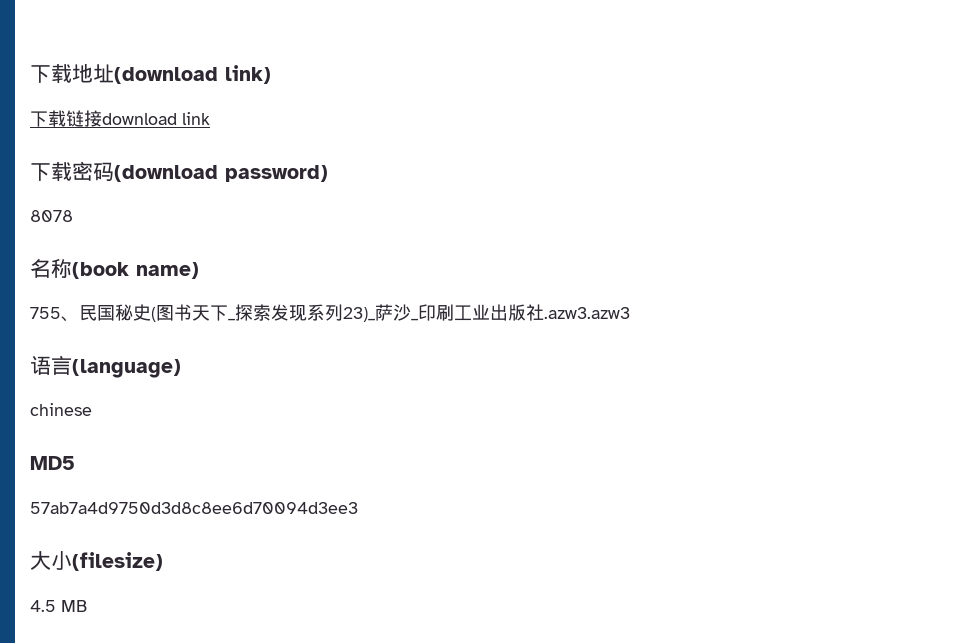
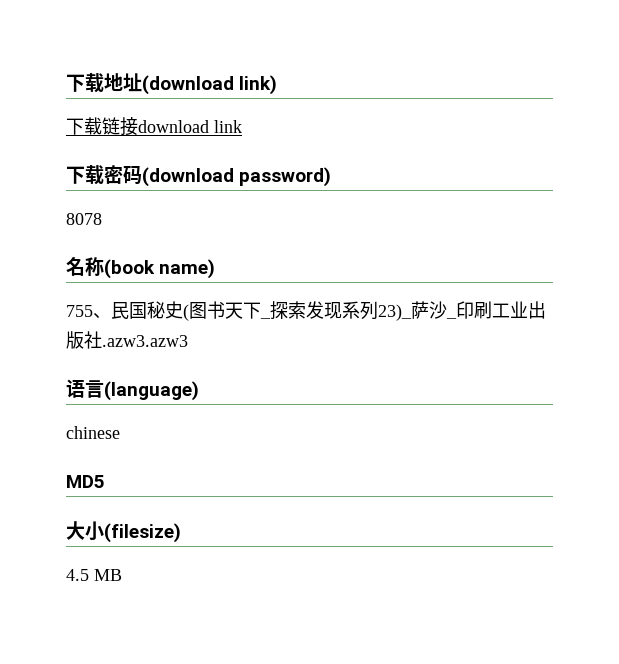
[30,502,358,514] // 57ab7a4d9750d3d8c8ee6d70094d3ee3 -> (105, 481) none

